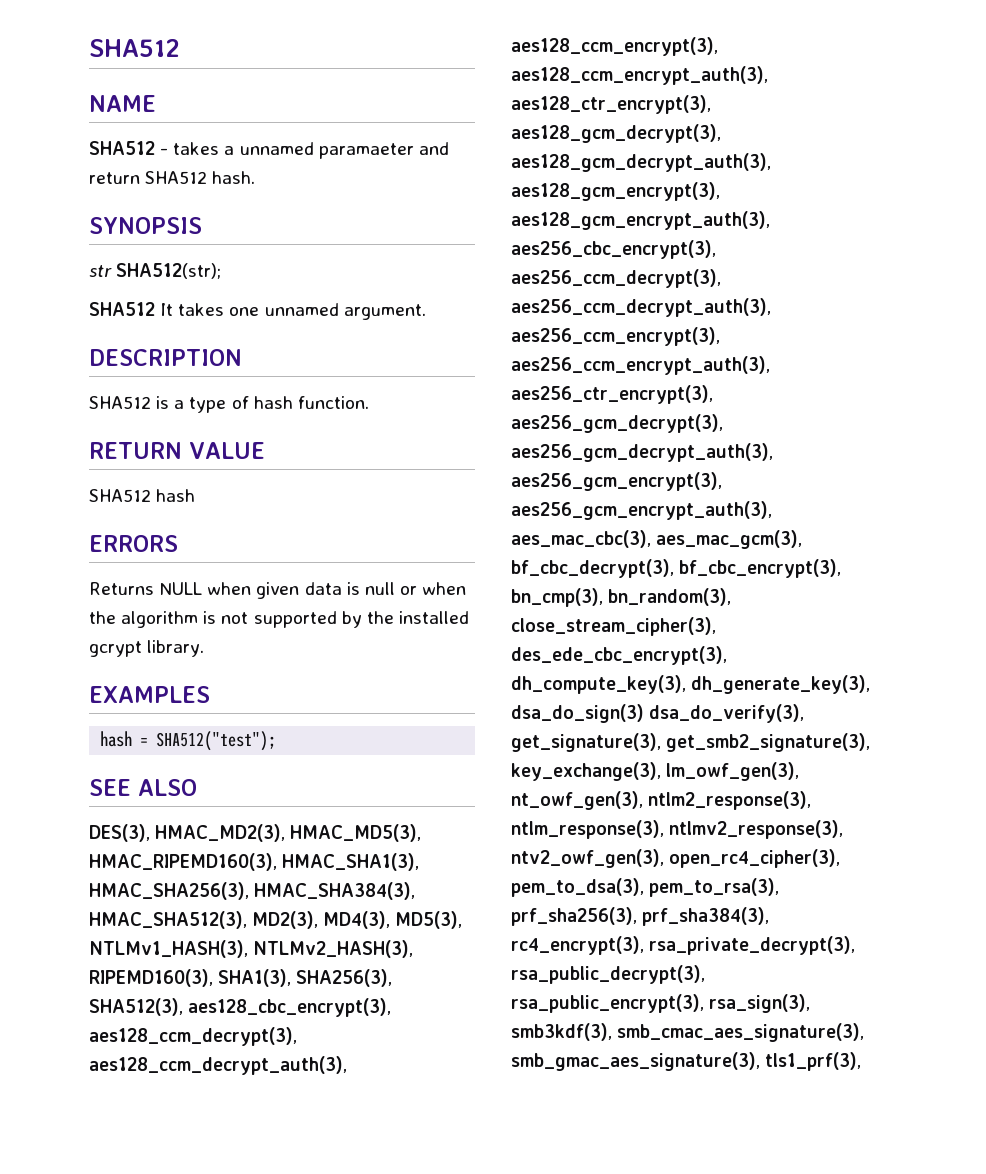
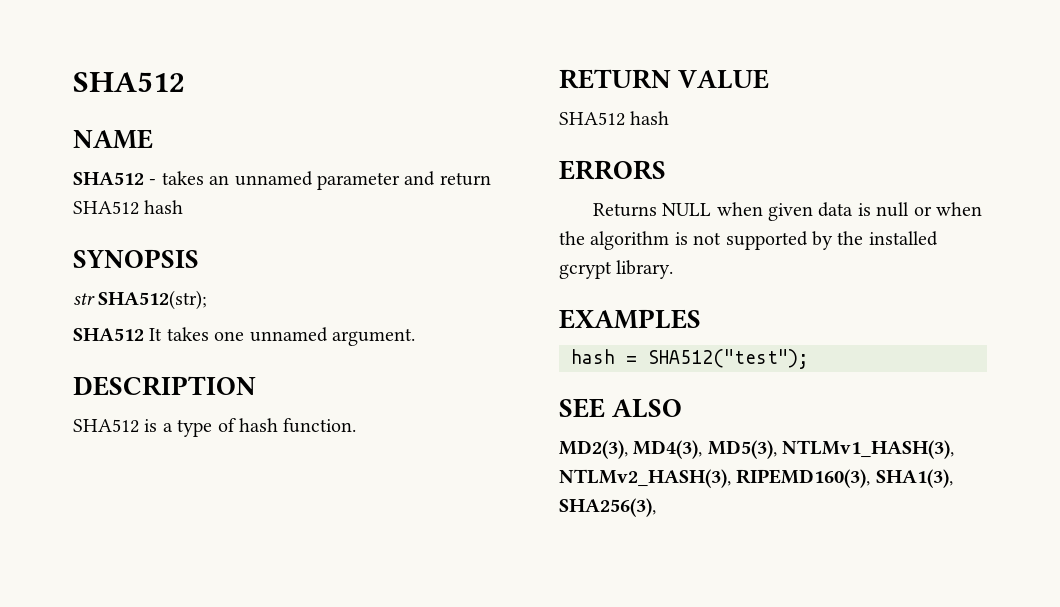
[224,142,414,159] a unnamed paramaeter -> [209,171,400,190] an unnamed parameter
[212,171,256,184] hash. -> [144,200,184,214] hash
[89,824,422,842] [89,853,420,871] [89,882,416,900] [89,911,247,929] DES(3), HMAC_MD2(3), HMAC_MD5(3), HMAC_RIPEMD160(3), HMAC_SHA1(3), HMAC_SHA256(3), HMAC_SHA384(3), HMAC_SHA512(3), -> (683, 408) none
[89,998,392,1017] [89,1027,297,1046] [89,1056,347,1075] [511,37,718,56] [511,66,768,85] [511,95,711,114] [511,124,721,143] [511,153,771,172] [511,182,720,201] [511,211,770,230] [511,240,716,259] [511,269,721,288] [511,298,771,317] [511,327,720,346] [511,356,770,375] [511,385,713,404] [511,414,723,433] [511,443,773,462] [511,472,722,491] [511,501,772,520] [511,530,803,549] [511,559,842,578] [511,588,732,607] [511,617,716,636] [511,646,727,665] [511,675,871,694] [511,704,805,723] [511,733,871,752] [511,762,800,781] [511,791,812,810] [511,820,844,839] [511,849,841,868] [511,878,780,897] [511,907,770,926] [511,936,856,955] [511,965,705,984] [511,994,811,1013] [511,1023,865,1042] [511,1052,862,1071] SHA512(3), aes128_cbc_encrypt(3), aes128_ccm_decrypt(3), aes128_ccm_decrypt_auth(3), aes128_ccm_encrypt(3), aes128_ccm_encrypt_auth(3), aes128_ctr_encrypt(3), aes128_gcm_decrypt(3), aes128_gcm_decrypt_auth(3), aes128_gcm_encrypt(3), aes128_gcm_encrypt_auth(3), aes256_cbc_encrypt(3), aes256_ccm_decrypt(3), aes256_ccm_decrypt_auth(3), aes256_ccm_encrypt(3), aes256_ccm_encrypt_auth(3), aes256_ctr_encrypt(3), aes256_gcm_decrypt(3), aes256_gcm_decrypt_auth(3), aes256_gcm_encrypt(3), aes256_gcm_encrypt_auth(3), aes_mac_cbc(3), aes_mac_gcm(3), bf_cbc_decrypt(3), bf_cbc_encrypt(3), bn_cmp(3), bn_random(3), close_stream_cipher(3), des_ede_cbc_encrypt(3), dh_compute_key(3), dh_generate_key(3), dsa_do_sign(3) dsa_do_verify(3), get_signature(3), get_smb2_signature(3), key_exchange(3), lm_owf_gen(3), nt_owf_gen(3), ntlm2_response(3), ntlm_response(3), ntlmv2_response(3), ntv2_owf_gen(3), open_rc4_cipher(3), pem_to_dsa(3), pem_to_rsa(3), prf_sha256(3), prf_sha384(3), rc4_encrypt(3), rsa_private_decrypt(3), rsa_public_decrypt(3), rsa_public_encrypt(3), rsa_sign(3), smb3kdf(3), smb_cmac_aes_signature(3), smb_gmac_aes_signature(3), tls1_prf(3), -> (656, 507) none

